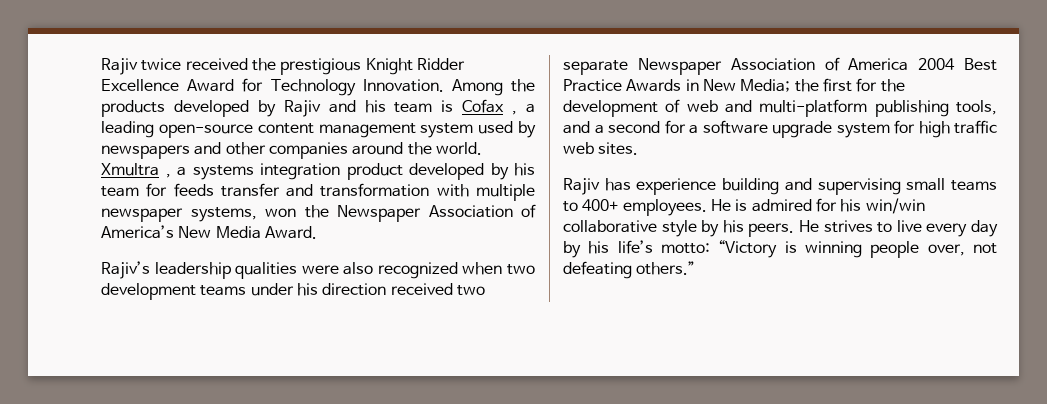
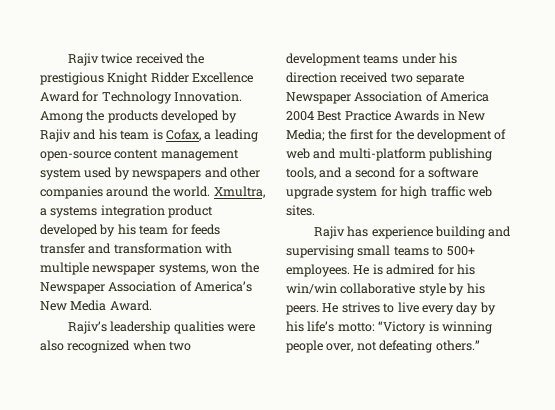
[462,99,518,115] Cofax , -> [165,129,201,141] Cofax,
[101,163,171,178] Xmultra , -> [213,186,265,198] Xmultra,
[582,199,619,211] 400+ -> [446,246,475,256] 500+

